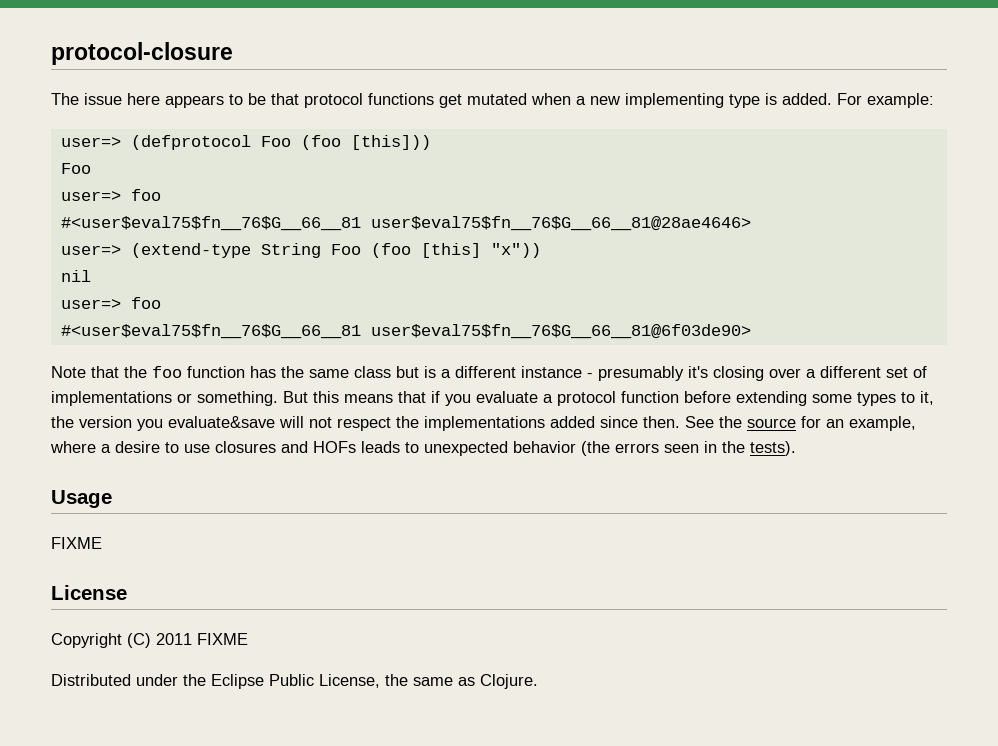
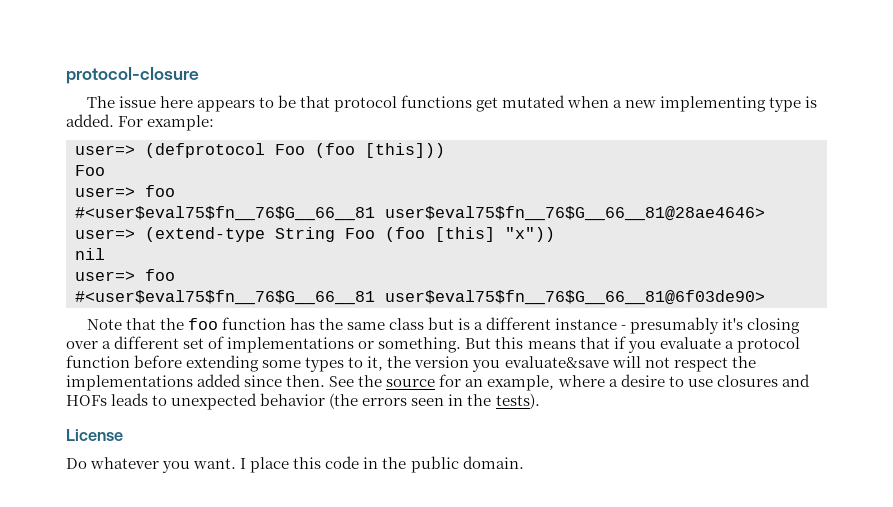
[51,490,112,508] [51,537,102,549] // Usage // FIXME -> (540, 401) none
[51,633,248,648] [51,674,538,689] Copyright (C) 2011 FIXME // Distributed under the Eclipse Public License, the same as Clojure. -> [66,456,524,473] Do whatever you want. I place this code in the public domain.

